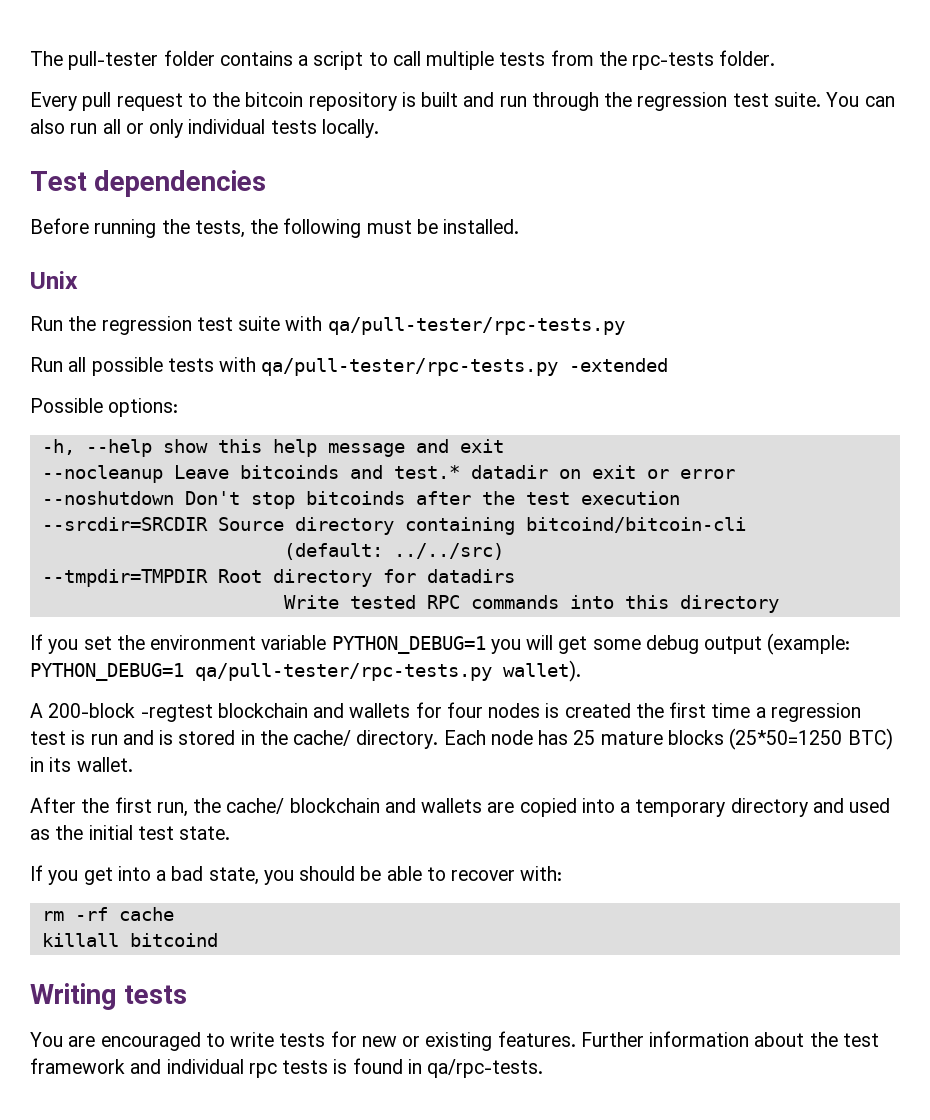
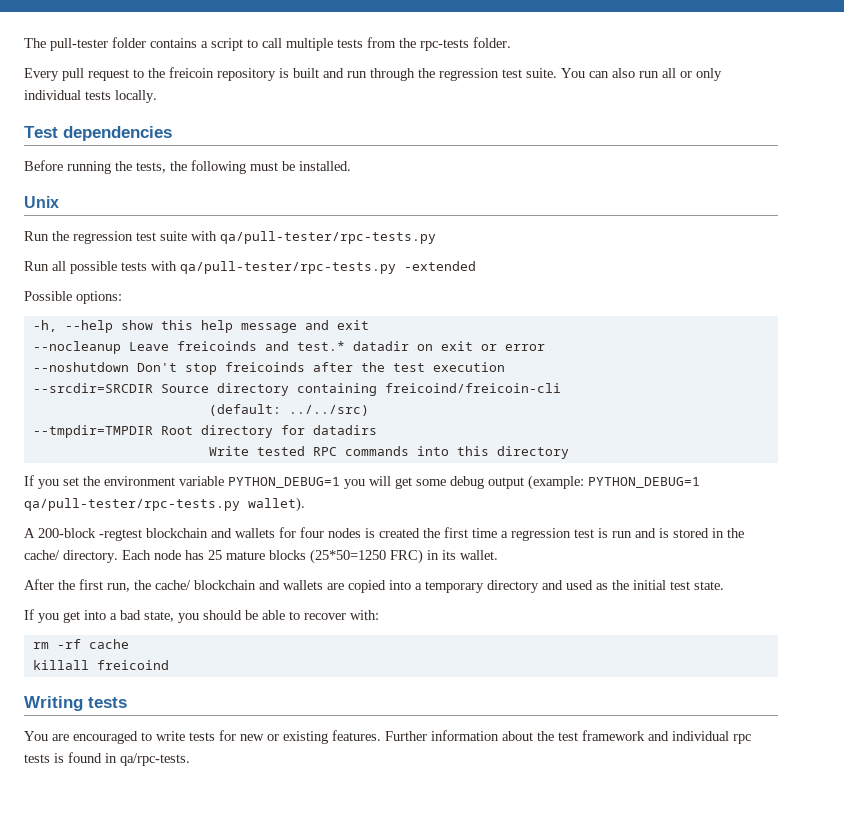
[245,92,304,107] bitcoin -> [169,67,214,78] freicoin
[239,465,339,479] bitcoinds -> [176,341,257,351] freicoinds
[305,491,405,505] bitcoinds -> [224,362,305,372] freicoinds
[525,517,746,533] bitcoind/bitcoin-cli -> [384,383,561,393] freicoind/freicoin-cli
[847,728,893,750] BTC) -> [390,549,423,564] FRC)
[129,933,218,947] bitcoind -> [96,660,169,670] freicoind

